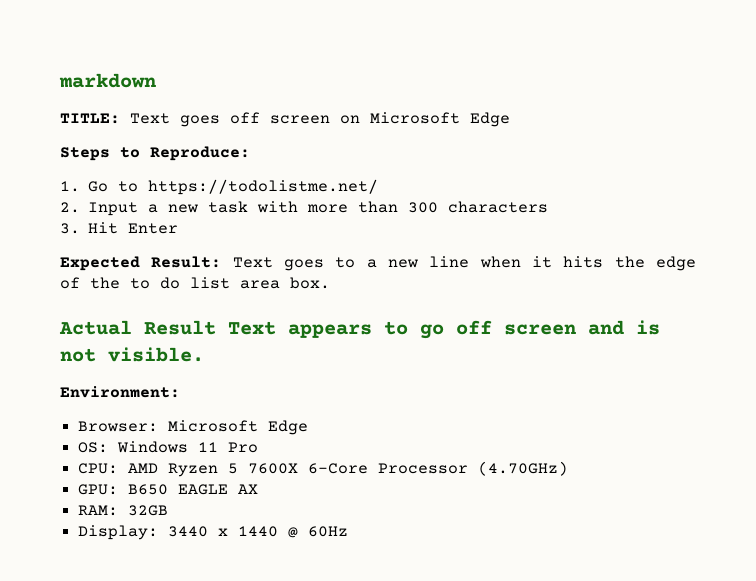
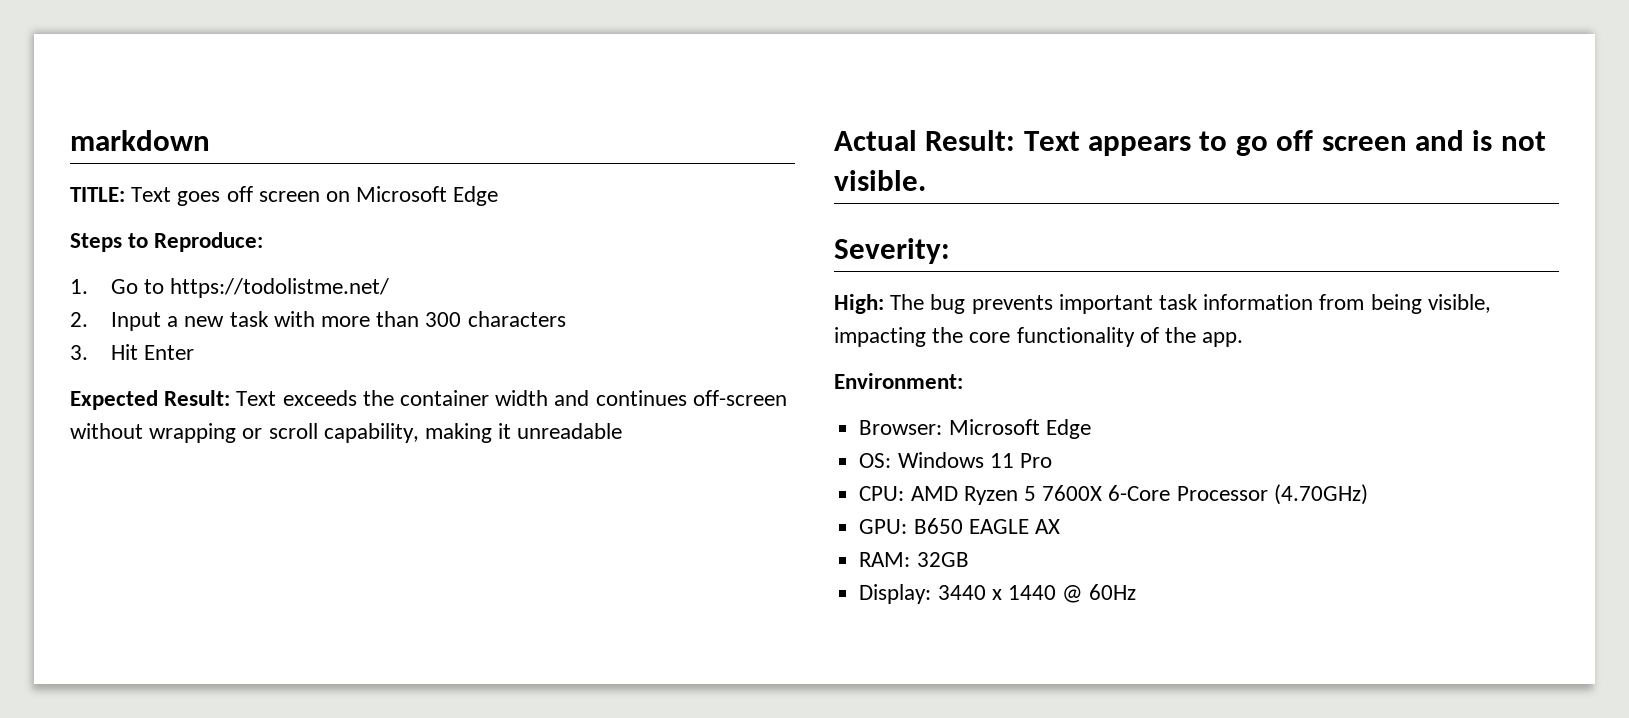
[284,256,696,271] [60,277,330,289] goes to a new line when it hits the edge of the to do list area box. -> [282,390,787,406] [70,423,623,443] exceeds the container width and continues off-screen without wrapping or scroll capability, making it unreadable
[144,320,216,335] Result -> [925,130,1016,151] Result:
(204, 354) none -> [834,238,950,264] [834,294,1491,314] [834,327,1244,347] // Severity: // High: The bug prevents important task information from being visible, impacting the core functionality of the app.

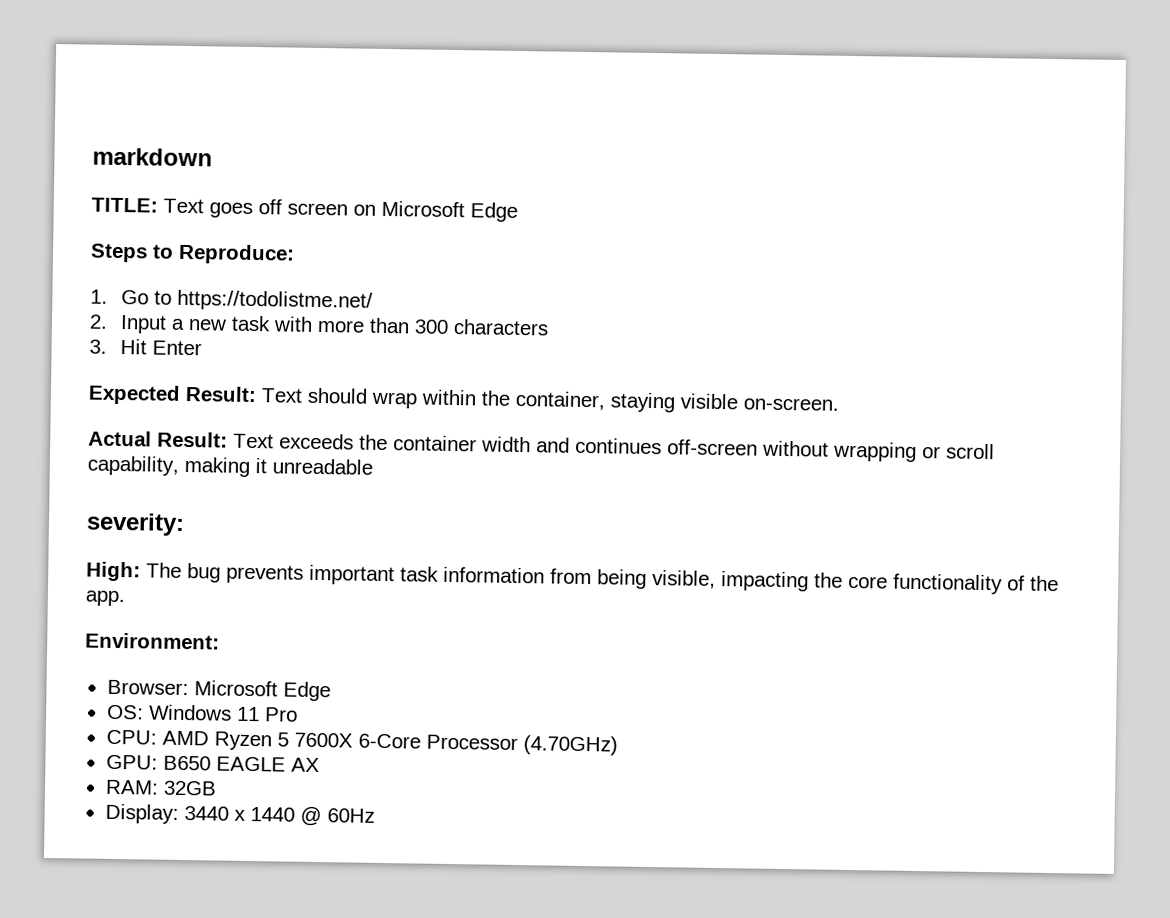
(277, 398) none -> [307,387,839,413] [88,430,274,449] should wrap within the container, staying visible on-screen. // Actual Result: Text
[834,130,1546,156] [834,170,926,191] [834,238,950,264] Actual Result: Text appears to go off screen and is not visible. // Severity: -> [86,512,185,536] severity:

